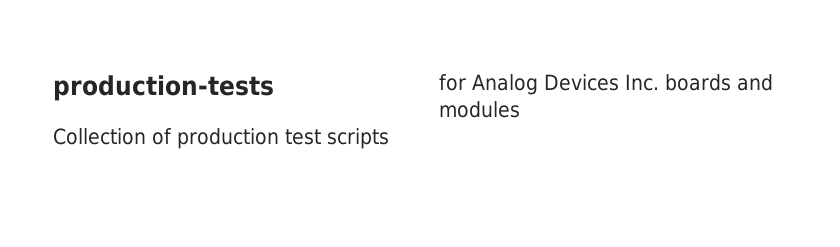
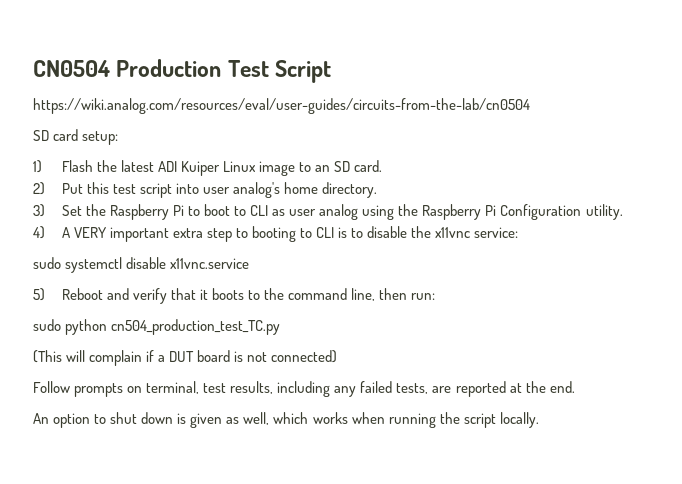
[53,75,274,101] [53,128,389,149] [439,74,773,95] [439,101,520,118] production-tests // Collection of production test scripts for Analog Devices Inc. boards and modules -> [33,59,332,83] [33,98,530,114] [33,129,119,145] [33,160,383,176] [33,182,378,198] [33,204,623,220] [33,226,519,242] [33,257,250,273] [33,288,436,304] [33,319,281,335] [33,350,338,366] [33,381,575,397] [33,412,539,428] CN0504 Production Test Script // https://wiki.analog.com/resources/eval/user-guides/circuits-from-the-lab/cn0504 // SD card setup: // 1) Flash the latest ADI Kuiper Linux image to an SD card. // 2) Put this test script into user analog's home directory. // 3) Set the Raspberry Pi to boot to CLI as user analog using the Raspberry Pi Configuration utility. // 4) A VERY important extra step to booting to CLI is to disable the x11vnc service: // sudo systemctl disable x11vnc.service // 5) Reboot and verify that it boots to the command line, then run: // sudo python cn504_production_test_TC.py // (This will complain if a DUT board is not connected) // Follow prompts on terminal, test results, including any failed tests, are reported at the end. // An option to shut down is given as well, which works when running the script locally.

